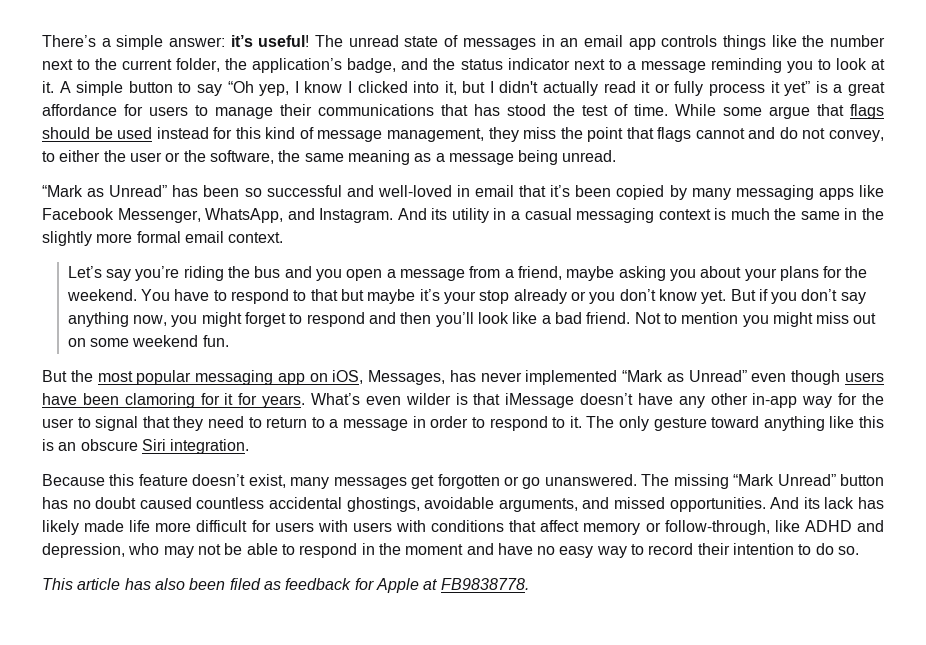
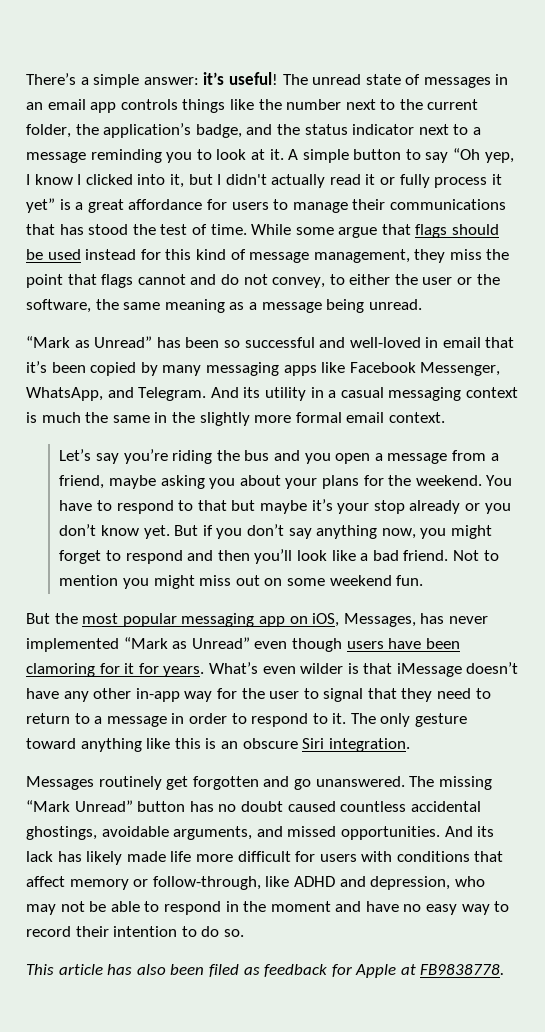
[319,208,394,223] Instagram. -> [138,387,207,401] Telegram.
[42,474,407,489] Because this feature doesn’t exist, many messages -> [26,776,162,790] Messages routinely
[503,476,519,486] or -> [263,776,290,787] and
[352,520,426,532] users with -> (393, 856) none

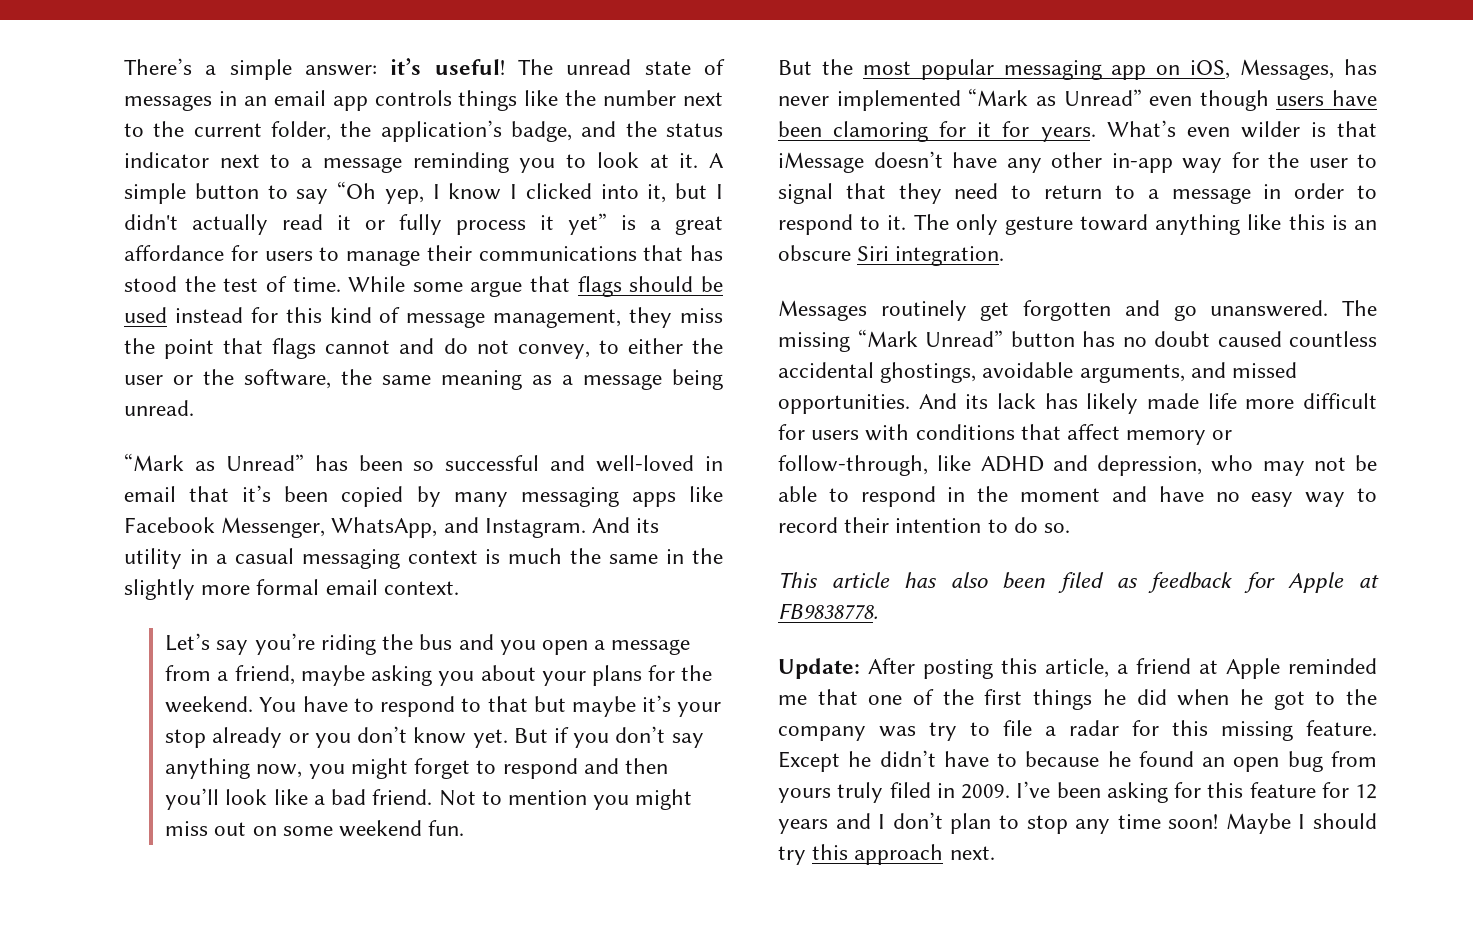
[138,387,207,401] Telegram. -> [484,518,586,538] Instagram.
(505, 969) none -> [778,658,1377,679] [778,689,1377,710] [778,720,1377,741] [778,750,1377,772] [778,781,1377,803] [778,812,1377,834] [778,844,995,865] // Update: After posting this article, a friend at Apple reminded me that one of the first things he did when he got to the company was try to file a radar for this missing feature. Except he didn’t have to because he found an open bug from yours truly filed in 2009. I’ve been asking for this feature for 12 years and I don’t plan to stop any time soon! Maybe I should try this approach next.

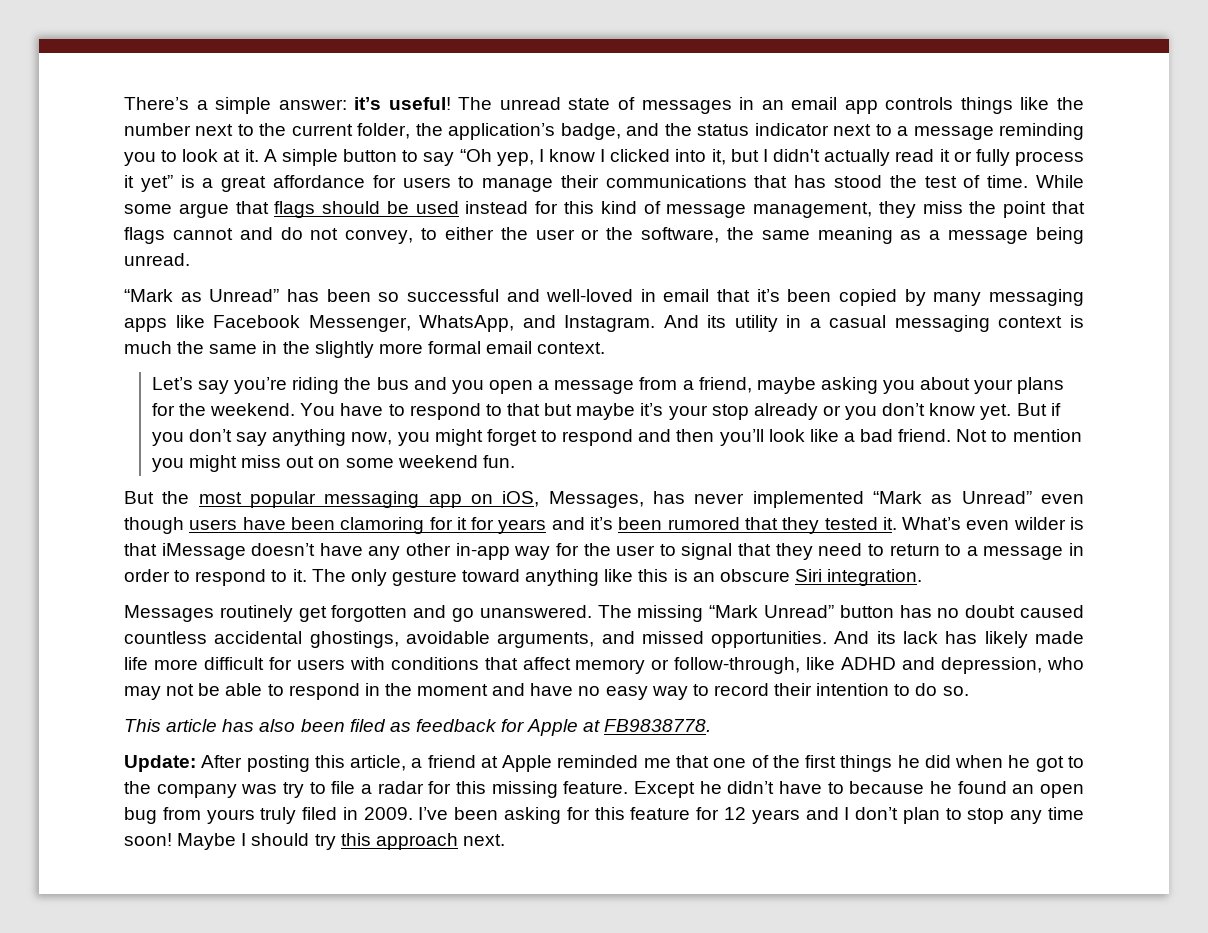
[1040,127,1096,142] years. -> [498,517,897,534] years and it’s been rumored that they tested it.

